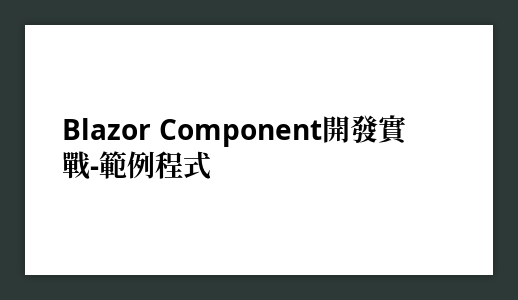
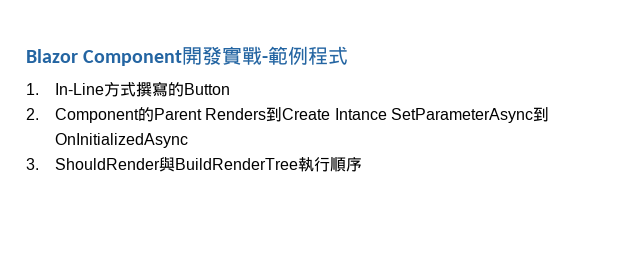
(211, 165) none -> [26,81,230,97] [26,107,549,123] [54,133,188,148] [26,157,362,172] // 1. In-Line方式撰寫的Button // 2. Component的Parent Renders到Create Intance SetParameterAsync到OnInitializedAsync // 3. ShouldRender與BuildRenderTree執行順序

